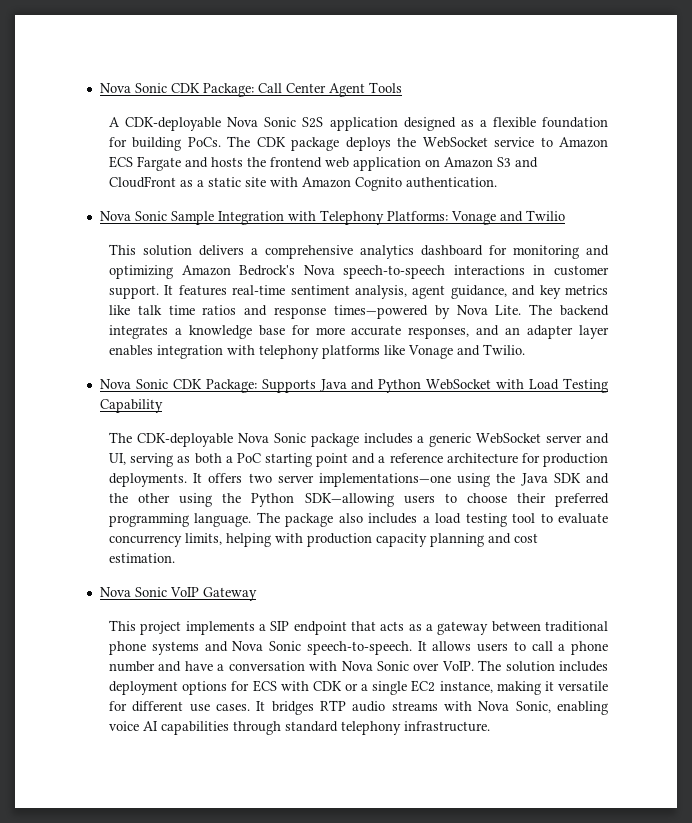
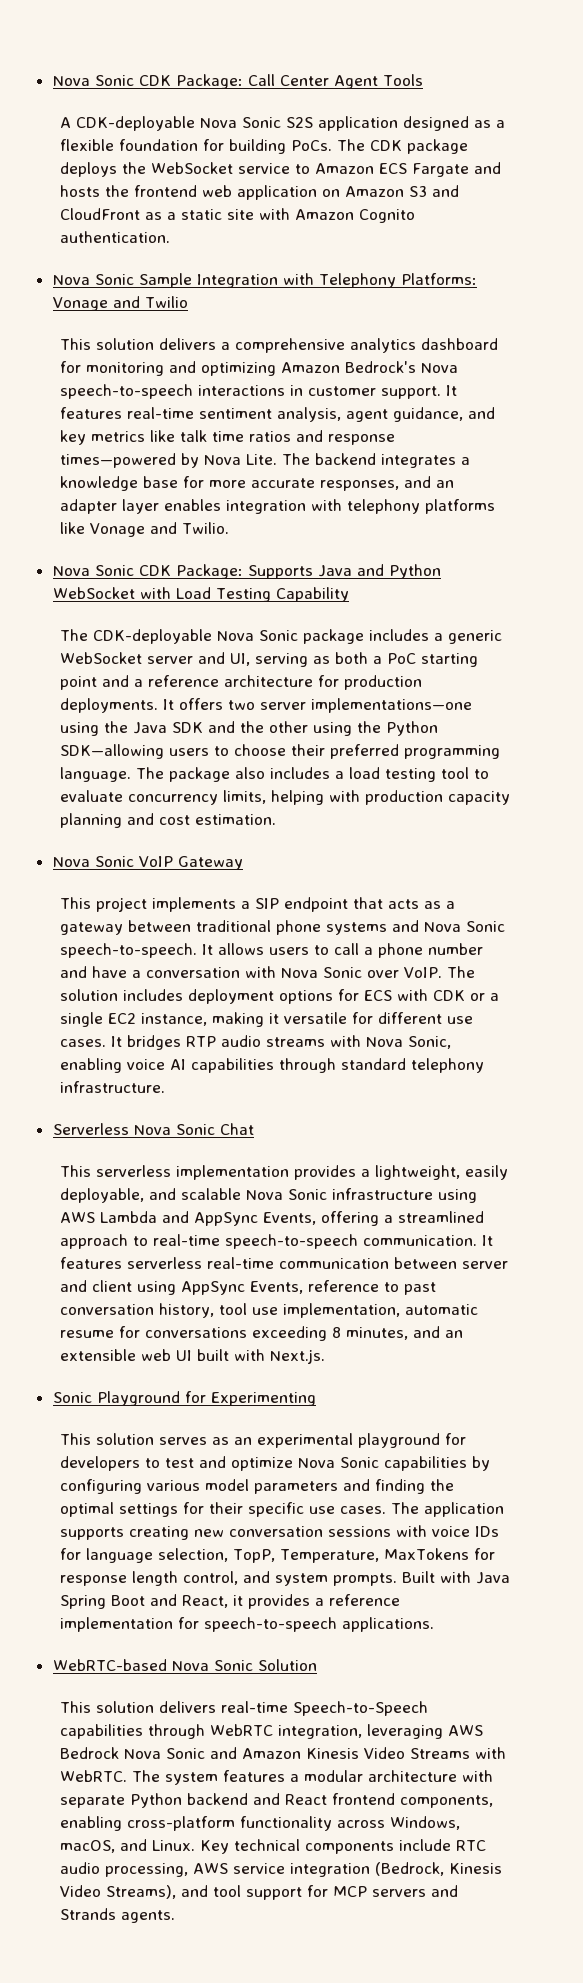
(491, 726) none -> [52,1123,254,1135] [60,1165,509,1180] [60,1188,478,1203] [60,1211,485,1226] [60,1234,494,1249] [60,1257,509,1269] [60,1280,437,1295] [60,1303,479,1318] [60,1326,464,1341] [60,1349,326,1364] [52,1391,316,1406] [60,1433,467,1448] [60,1456,491,1471] [60,1479,455,1494] [60,1502,505,1517] [60,1525,500,1540] [60,1548,496,1563] [60,1571,511,1586] [60,1594,401,1609] [60,1617,435,1632] [52,1659,317,1671] [60,1701,429,1716] [60,1724,484,1739] [60,1747,507,1759] [60,1770,494,1785] [60,1793,494,1808] [60,1816,461,1831] [60,1839,487,1854] [60,1862,503,1877] [60,1885,459,1900] [60,1908,176,1923] // Serverless Nova Sonic Chat // This serverless implementation provides a lightweight, easily deployable, and scalable Nova Sonic infrastructure using AWS Lambda and AppSync Events, offering a streamlined approach to real-time speech-to-speech communication. It features serverless real-time communication between server and client using AppSync Events, reference to past conversation history, tool use implementation, automatic resume for conversations exceeding 8 minutes, and an extensible web UI built with Next.js. // Sonic Playground for Experimenting // This solution serves as an experimental playground for developers to test and optimize Nova Sonic capabilities by configuring various model parameters and finding the optimal settings for their specific use cases. The application supports creating new conversation sessions with voice IDs for language selection, TopP, Temperature, MaxTokens for response length control, and system prompts. Built with Java Spring Boot and React, it provides a reference implementation for speech-to-speech applications. // WebRTC-based Nova Sonic Solution // This solution delivers real-time Speech-to-Speech capabilities through WebRTC integration, leveraging AWS Bedrock Nova Sonic and Amazon Kinesis Video Streams with WebRTC. The system features a modular architecture with separate Python backend and React frontend components, enabling cross-platform functionality across Windows, macOS, and Linux. Key technical components include RTC audio processing, AWS service integration (Bedrock, Kinesis Video Streams), and tool support for MCP servers and Strands agents.

